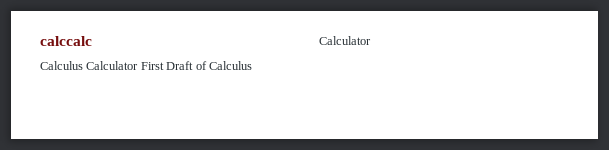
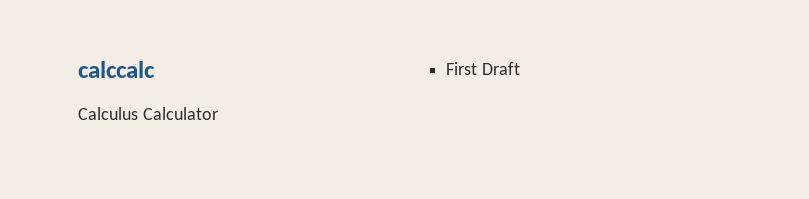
(139, 65) none -> (218, 113) //
[195,61,252,70] [319,36,371,45] of Calculus Calculator -> (520, 68) none

